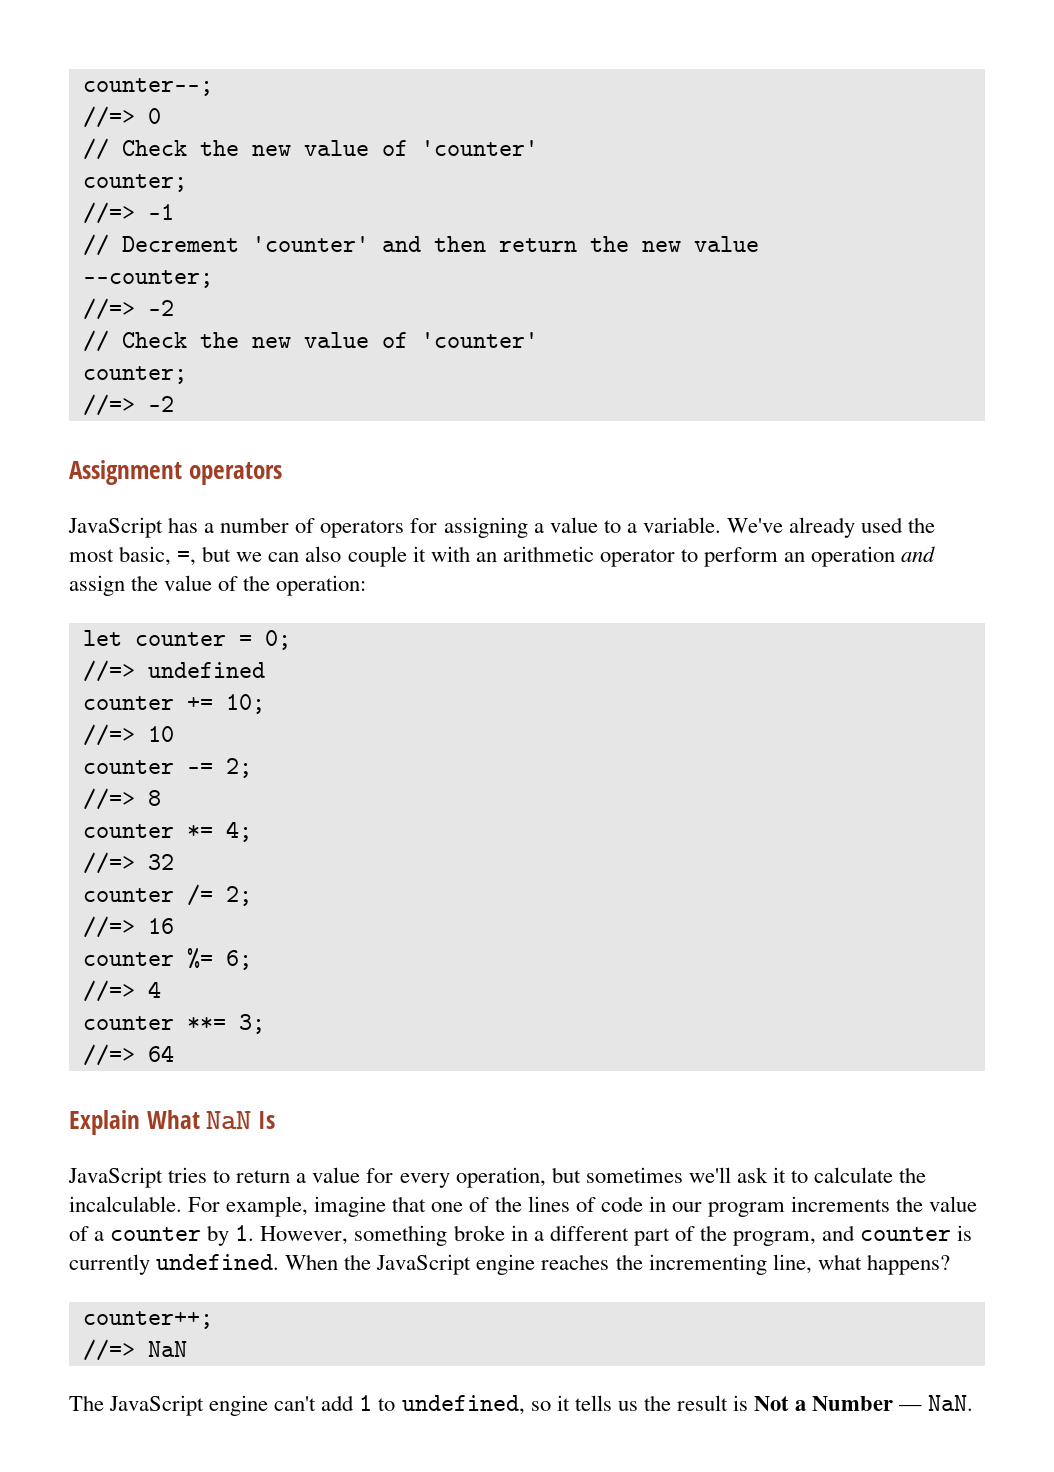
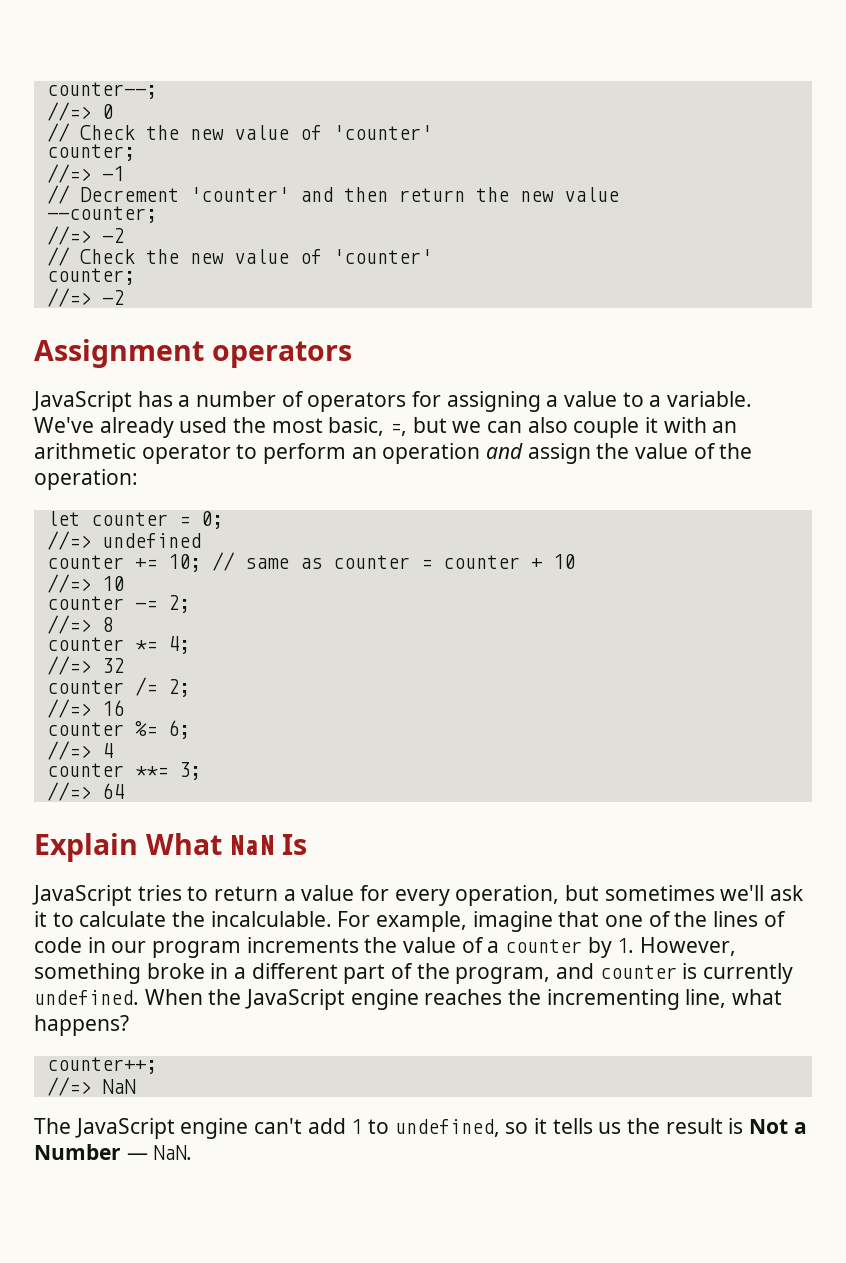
(265, 704) none -> [211,552,575,571] // same as counter = counter + 10

